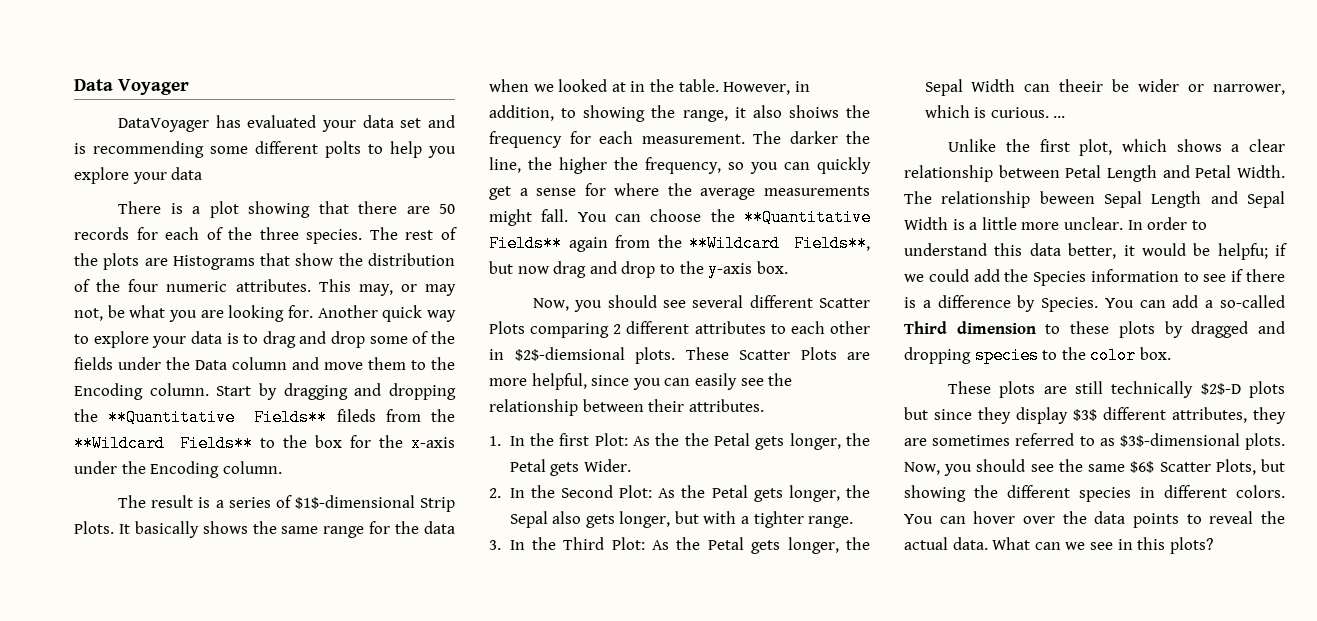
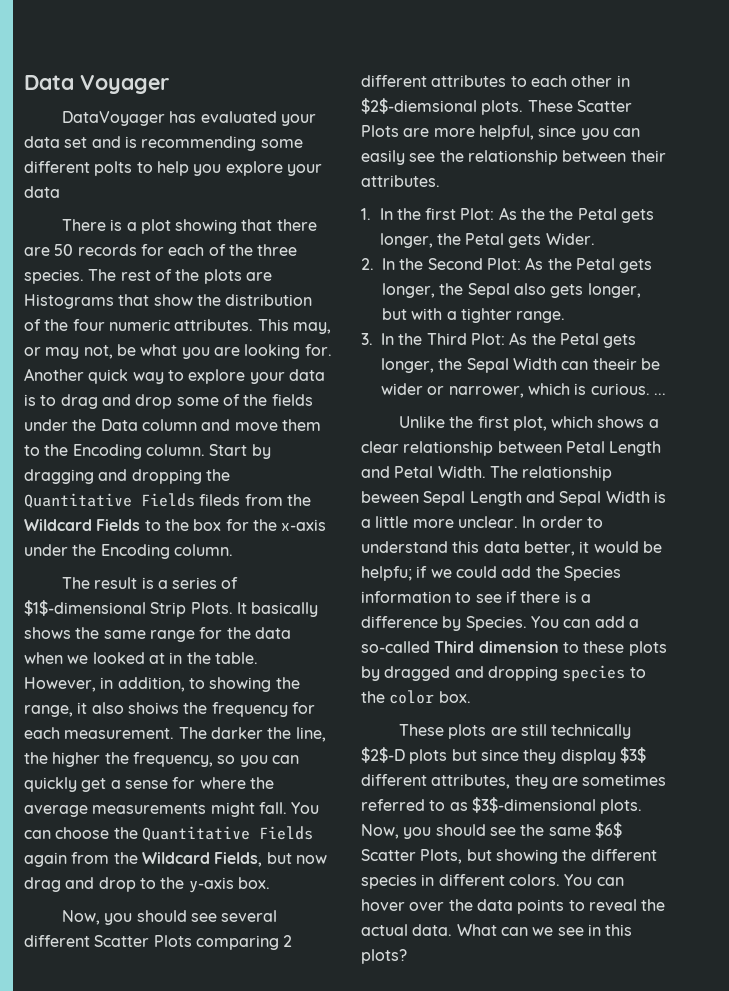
[108,409,328,426] **Quantitative Fields** -> [24,493,195,508] Quantitative Fields
[74,435,253,452] **Wildcard Fields** -> [24,519,141,531] Wildcard Fields
[744,209,871,226] [489,235,562,252] **Quantitative Fields** -> [141,826,313,841] Quantitative Fields
[689,235,870,252] **Wildcard Fields**, -> [141,852,263,867] Wildcard Fields,

